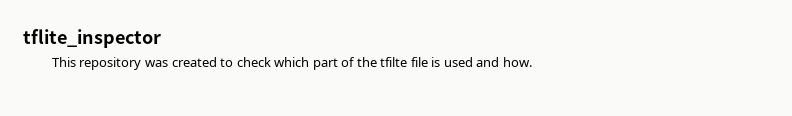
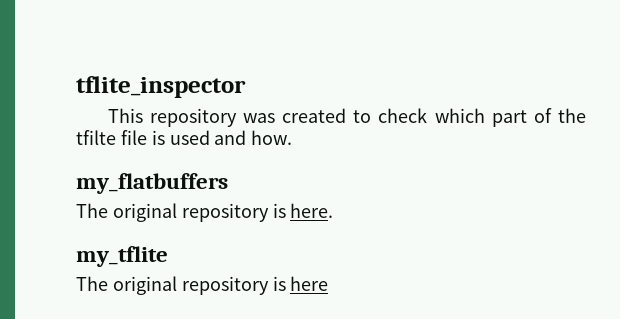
(532, 62) none -> [76,173,228,194] [76,203,334,222] [76,246,168,267] [76,276,329,295] // my_flatbuffers // The original repository is here. // my_tflite // The original repository is here

